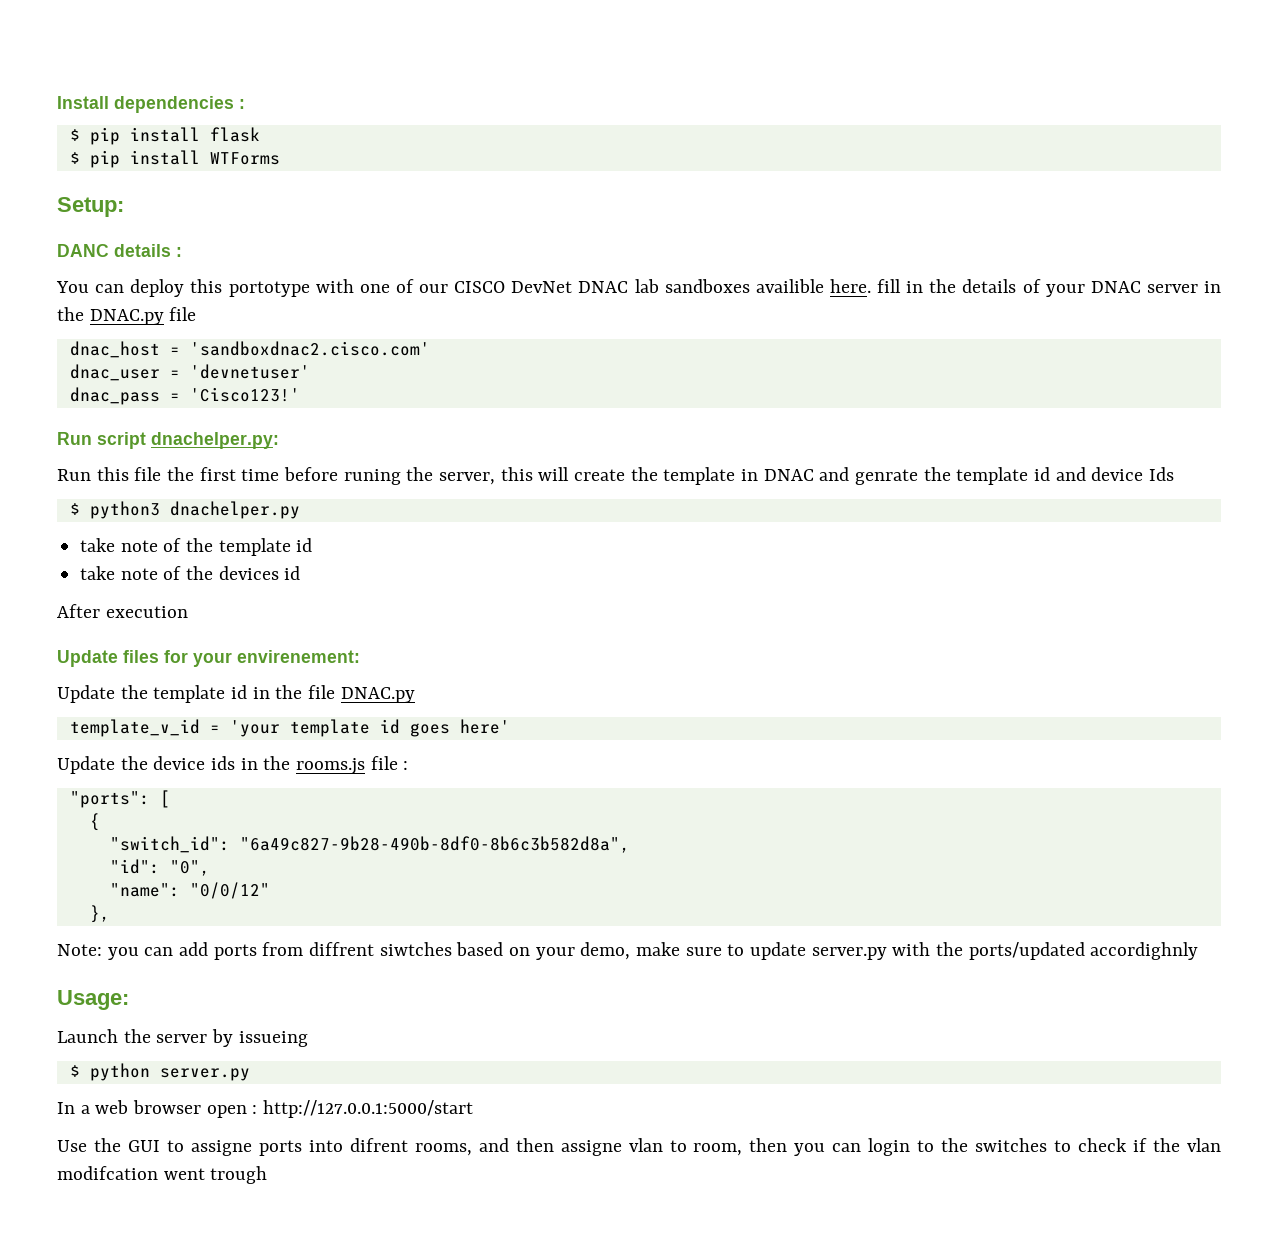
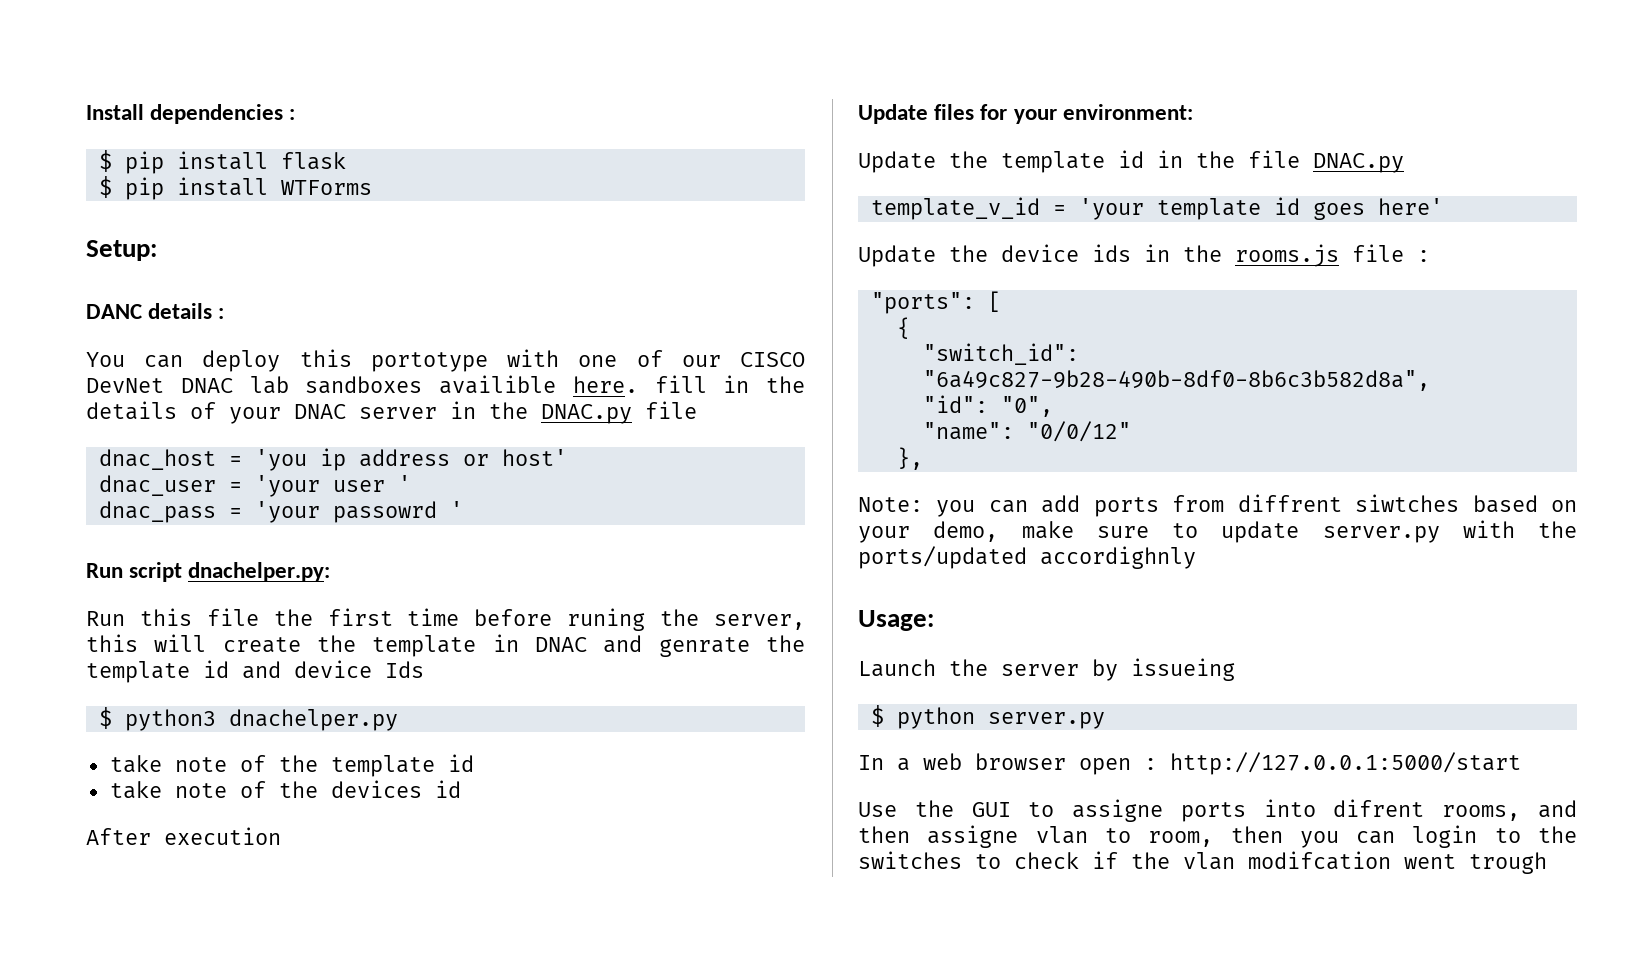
[189,341,430,356] 'sandboxdnac2.cisco.com' -> [254,448,567,471] 'you ip address or host'
[189,364,310,379] 'devnetuser' -> [254,475,411,497] 'your user '
[189,387,300,402] 'Cisco123!' -> [254,501,463,523] 'your passowrd '
[237,650,360,663] envirenement: -> [1062,104,1193,120] environment:

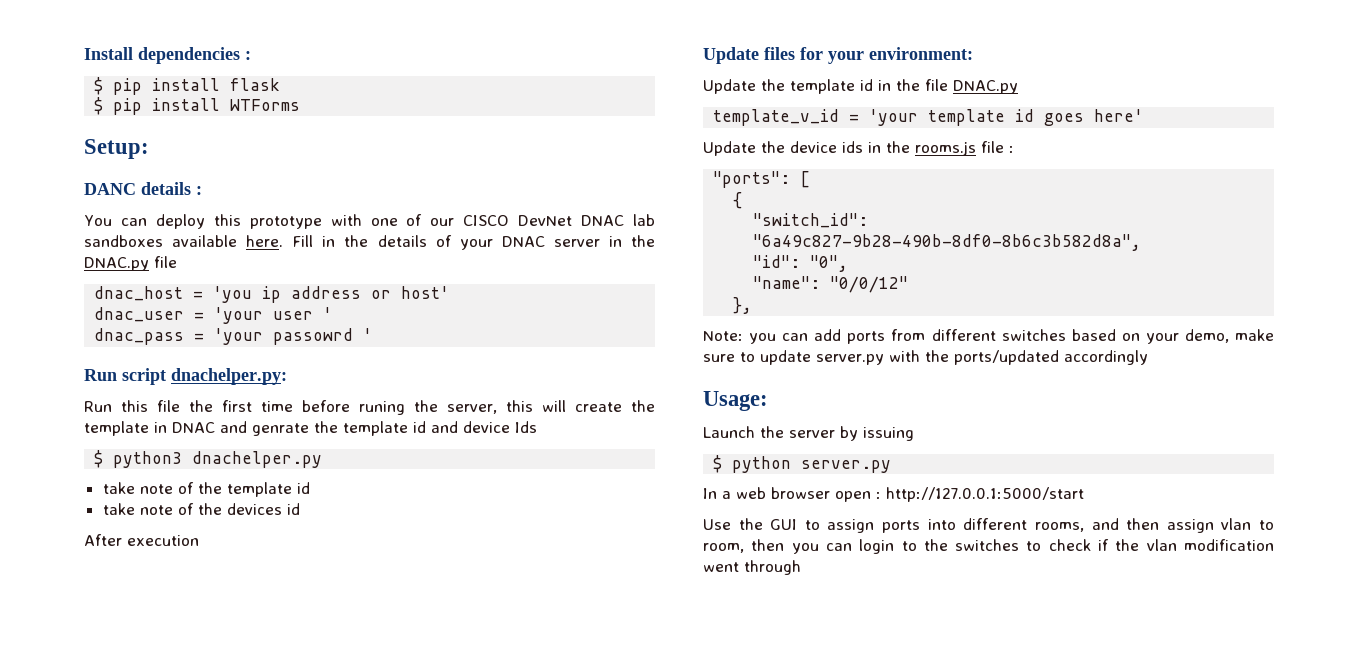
[370,352,488,372] portotype -> [249,216,322,229] prototype
[439,375,707,394] availible here. fill -> [172,235,314,247] available here. Fill
[1237,494,1460,512] diffrent siwtches -> [931,329,1066,341] different switches
[1040,546,1196,569] accordighnly -> [1064,350,1148,365] accordingly
[1131,658,1235,681] issueing -> [863,427,914,441] issuing
[1072,799,1164,822] assigne -> [827,519,875,533] assign
[1333,799,1425,817] difrent -> [963,518,1028,530] different
[927,825,1019,848] assigne -> [1166,519,1214,533] assign
[1248,851,1547,874] modifcation went trough -> [1184,539,1274,551] [703,560,801,575] modification went through

